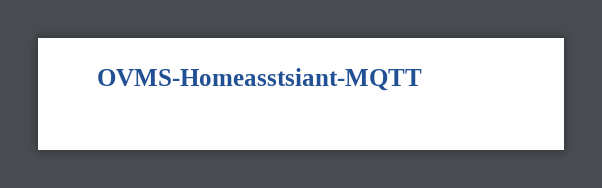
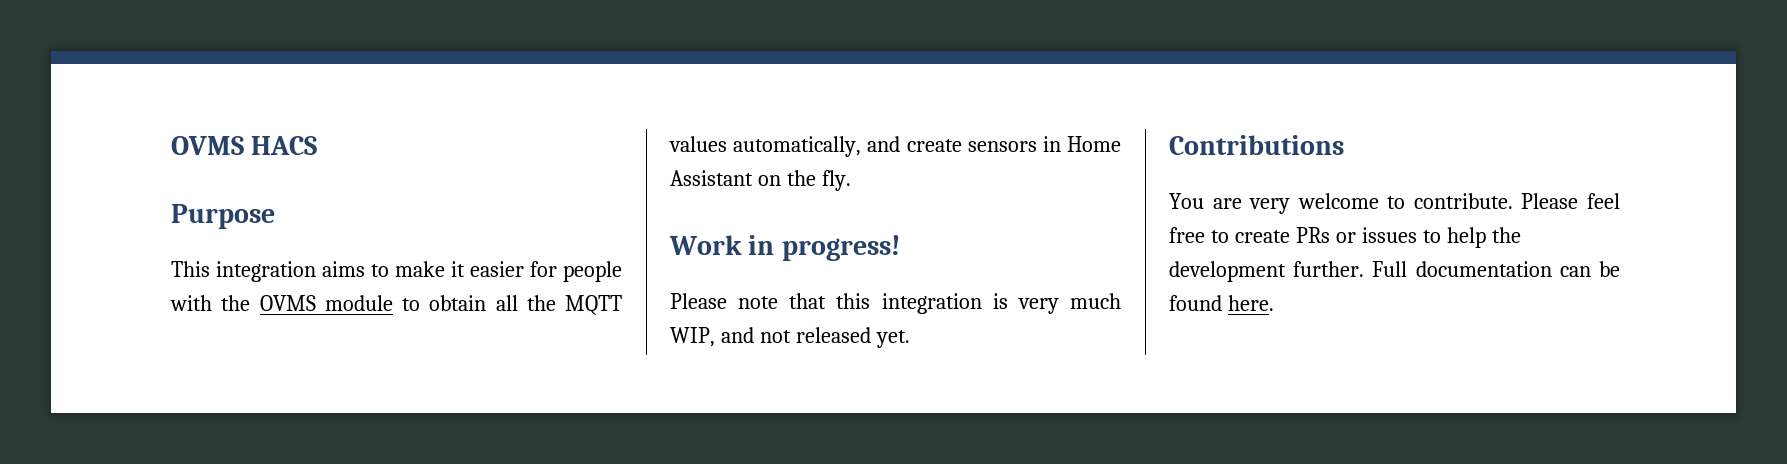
[97,68,422,91] OVMS-Homeasstsiant-MQTT -> [171,136,318,155] [171,204,275,229] [171,261,622,282] [170,295,622,315] [669,136,1121,157] [670,170,851,191] [669,235,900,261] [670,293,1121,314] [670,327,910,348] [1169,135,1344,155] [1169,193,1620,214] [1169,227,1521,248] [1169,261,1620,282] [1169,295,1274,311] OVMS HACS // Purpose // This integration aims to make it easier for people with the OVMS module to obtain all the MQTT values automatically, and create sensors in Home Assistant on the fly. // Work in progress! // Please note that this integration is very much WIP, and not released yet. // Contributions // You are very welcome to contribute. Please feel free to create PRs or issues to help the development further. Full documentation can be found here.

